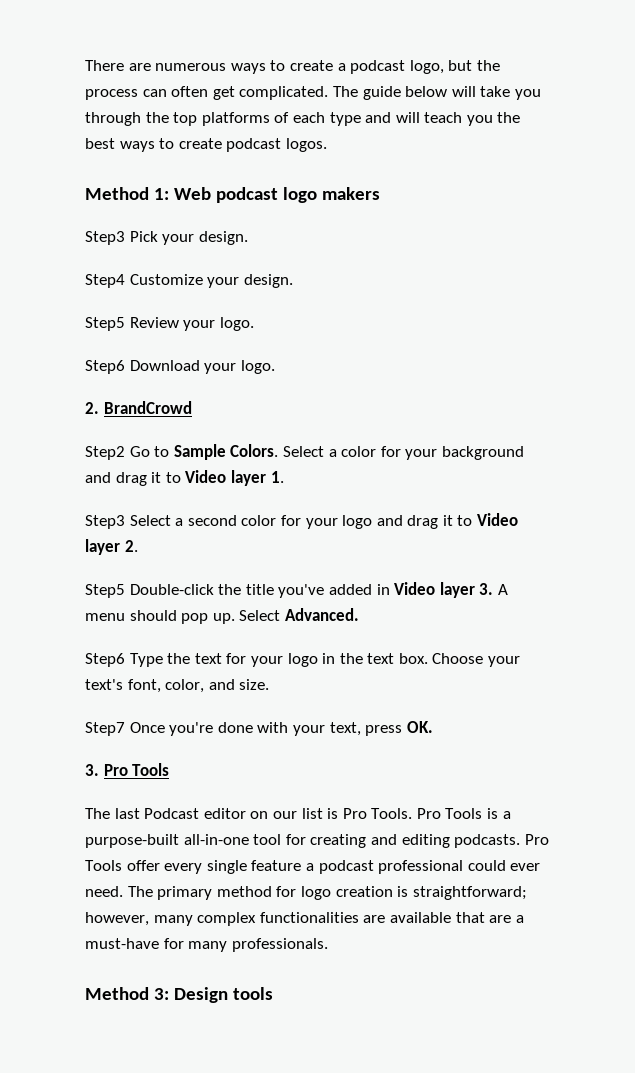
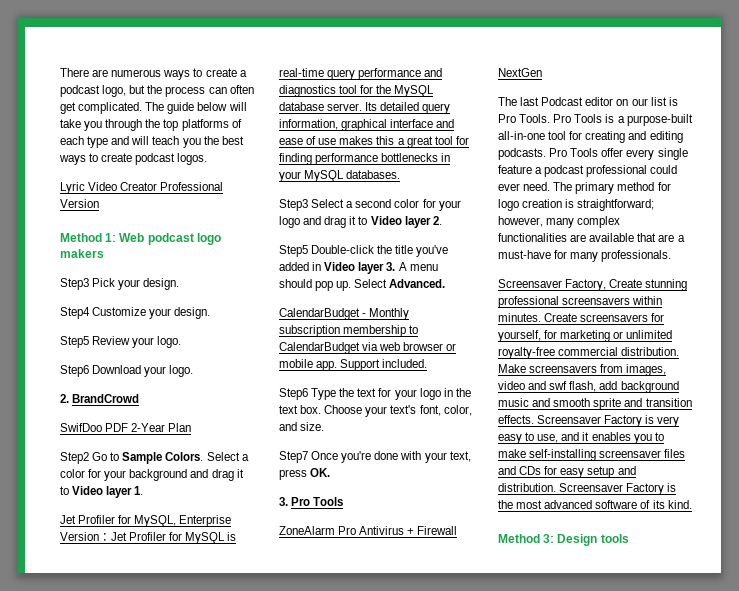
(327, 145) none -> [60,182,224,194] [60,199,99,208] // Lyric Video Creator Professional Version
(192, 407) none -> [60,423,192,432] // SwifDoo PDF 2-Year Plan
(284, 477) none -> [60,515,232,527] [60,532,237,544] [279,68,443,80] [279,85,435,97] [279,102,451,114] [279,119,455,131] [279,136,469,148] [279,153,451,165] [279,170,401,182] // Jet Profiler for MySQL, Enterprise Version：Jet Profiler for MySQL is real-time query performance and diagnostics tool for the MySQL database server. Its detailed query information, graphical interface and ease of use makes this a great tool for finding performance bottlenecks in your MySQL databases.
(359, 614) none -> [279,308,410,320] [279,325,419,337] [279,342,457,354] [279,359,428,371] // CalendarBudget - Monthly subscription membership to CalendarBudget via web browser or mobile app. Support included.
(170, 769) none -> [279,526,458,535] [498,68,542,77] // ZoneAlarm Pro Antivirus + Firewall NextGen
(328, 945) none -> [498,279,688,291] [498,296,663,308] [498,313,665,322] [498,330,673,342] [498,347,680,359] [498,364,667,376] [498,381,679,393] [498,398,692,410] [498,415,680,427] [498,432,664,444] [498,449,686,461] [498,466,636,478] [498,483,677,495] [498,500,692,509] // Screensaver Factory, Create stunning professional screensavers within minutes. Create screensavers for yourself, for marketing or unlimited royalty-free commercial distribution. Make screensavers from images, video and swf flash, add background music and smooth sprite and transition effects. Screensaver Factory is very easy to use, and it enables you to make self-installing screensaver files and CDs for easy setup and distribution. Screensaver Factory is the most advanced software of its kind.

